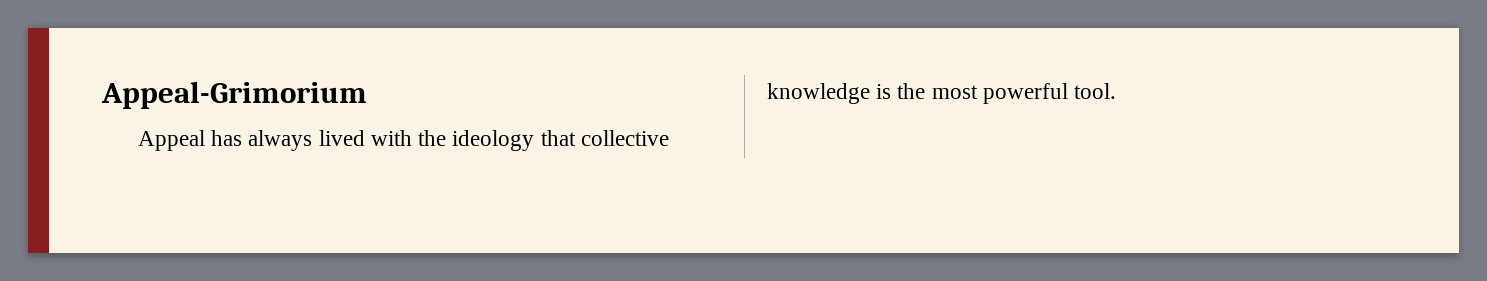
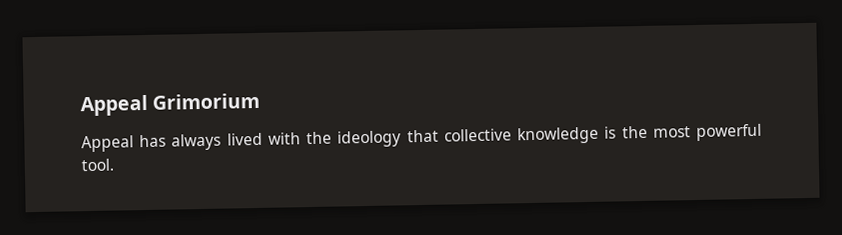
[101,81,367,109] Appeal-Grimorium -> [80,92,261,117] Appeal Grimorium

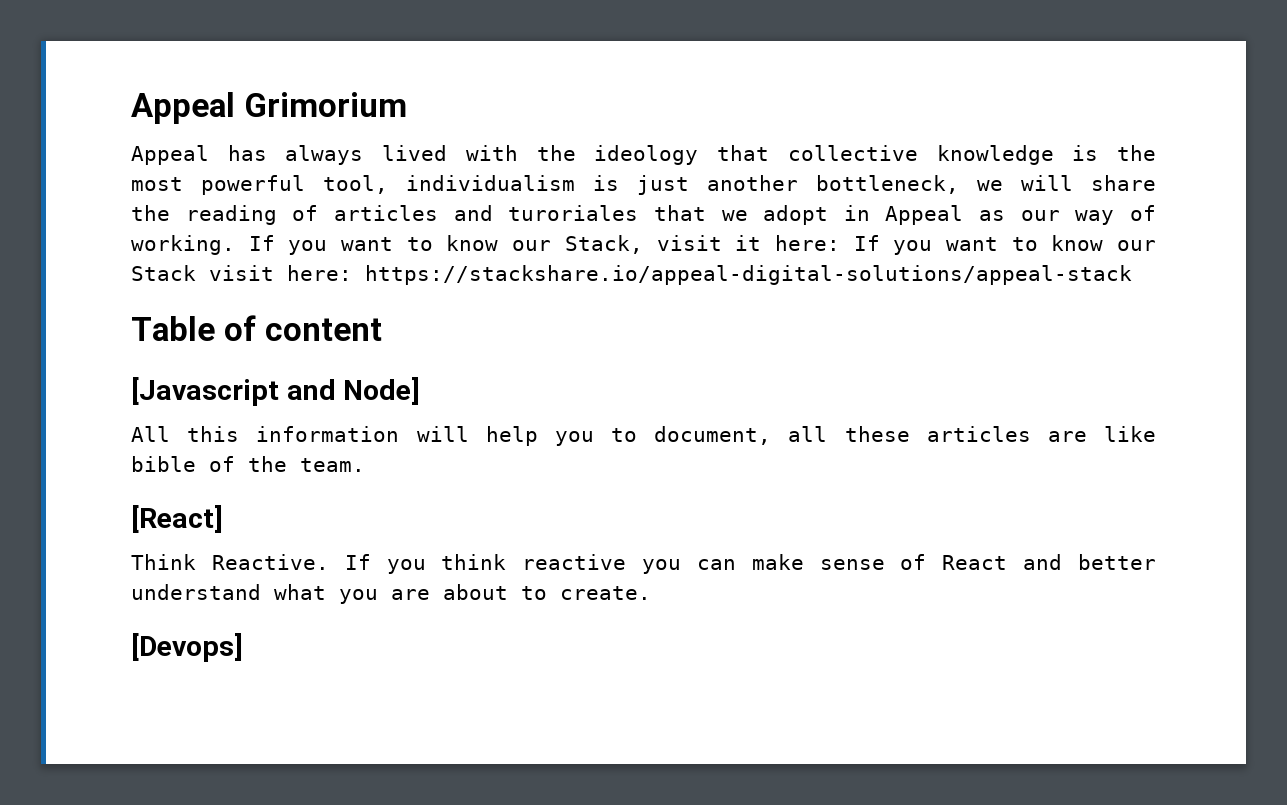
[81,158,114,172] tool. -> [323,175,1156,195] [131,205,1156,225] [131,235,1156,255] [131,265,1132,285] [131,315,382,341] [131,377,421,406] [131,426,1156,446] [131,456,365,472] [131,505,223,533] [131,554,1156,574] [131,584,651,604] [131,633,243,662] tool, individualism is just another bottleneck, we will share the reading of articles and turoriales that we adopt in Appeal as our way of working. If you want to know our Stack, visit it here: If you want to know our Stack visit here: https://stackshare.io/appeal-digital-solutions/appeal-stack // Table of content // [Javascript and Node] // All this information will help you to document, all these articles are like bible of the team. // [React] // Think Reactive. If you think reactive you can make sense of React and better understand what you are about to create. // [Devops]

